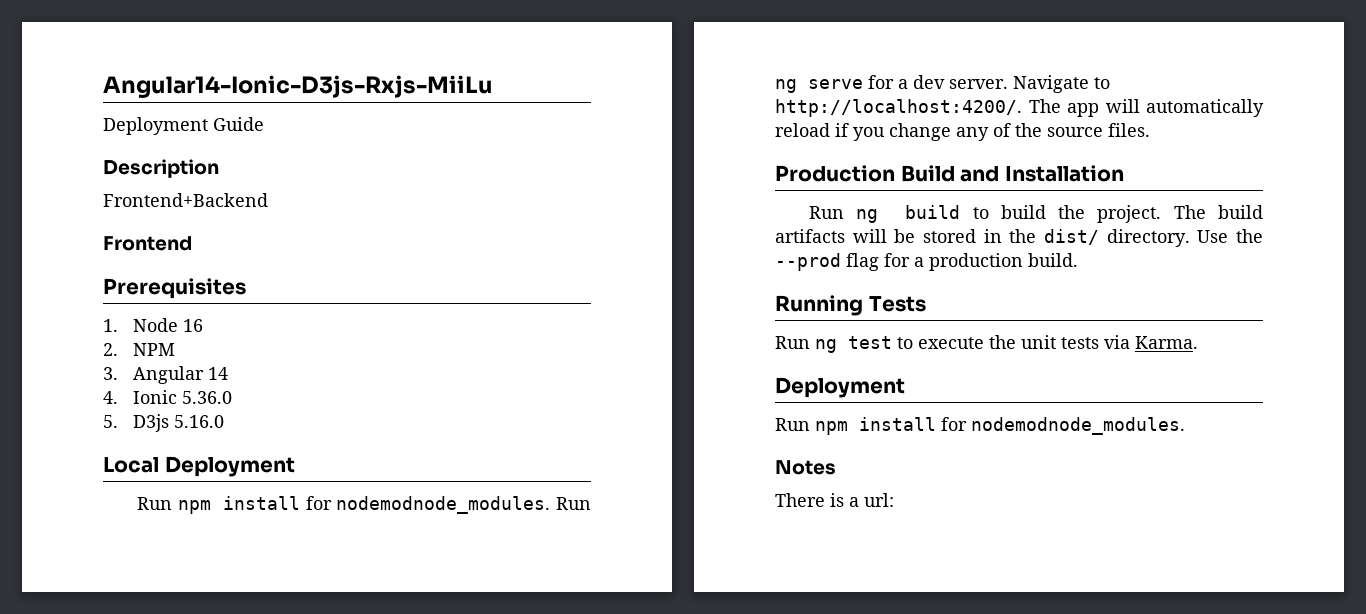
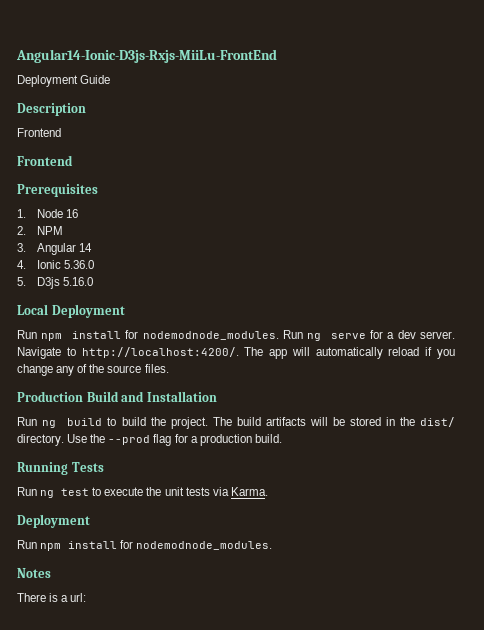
[103,75,493,98] Angular14-Ionic-D3js-Rxjs-MiiLu -> [16,49,277,63] Angular14-Ionic-D3js-Rxjs-MiiLu-FrontEnd
[103,193,268,207] Frontend+Backend -> [17,128,61,137] Frontend

